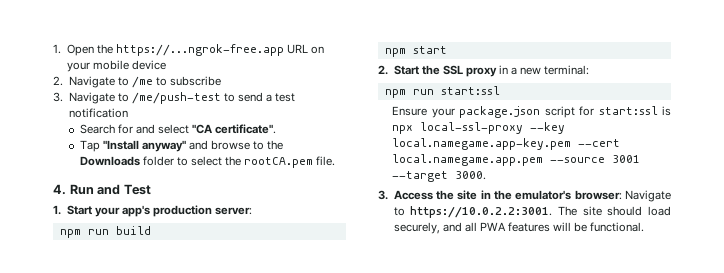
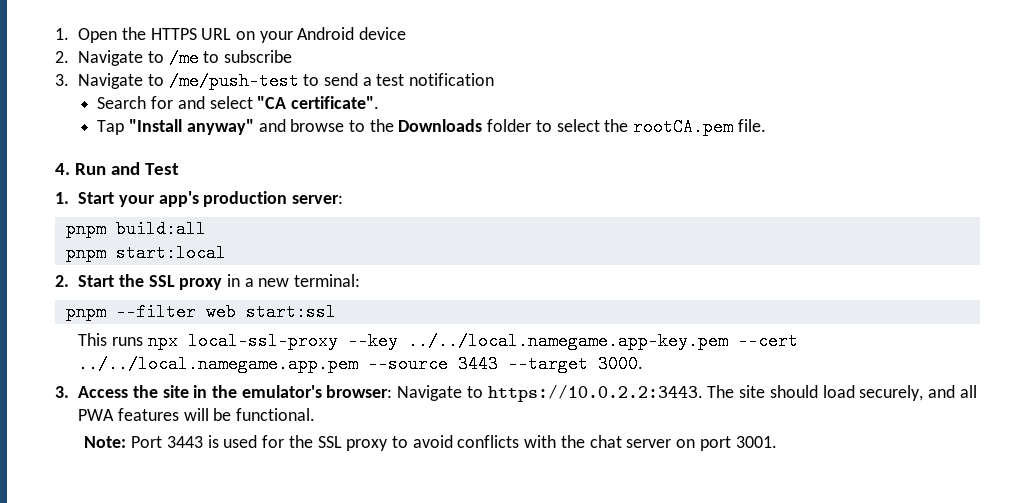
[116,44,285,56] https://...ngrok-free.app -> [150,28,197,40] HTTPS
[93,60,130,70] mobile -> [297,27,355,40] Android
[59,226,151,238] [384,46,447,57] npm run build // npm start -> [65,220,206,238] [65,244,226,262] pnpm build:all // pnpm start:local
[384,86,500,98] [392,106,671,118] [392,122,566,134] [392,138,621,150] [392,154,641,166] npm run start:ssl // Ensure your package.json script for start:ssl is npx local-ssl-proxy --key local.namegame.app-key.pem --cert local.namegame.app.pem --source 3001 -> [65,303,336,321] [78,332,798,350] [78,355,499,373] pnpm --filter web start:ssl // This runs npx local-ssl-proxy --key ../../local.namegame.app-key.pem --cert ../../local.namegame.app.pem --source 3443
[410,206,553,218] https://10.0.2.2:3001. -> [487,384,703,402] https://10.0.2.2:3443.
(645, 227) none -> [84,435,777,451] // Note: Port 3443 is used for the SSL proxy to avoid conflicts with the chat server on port 3001.

